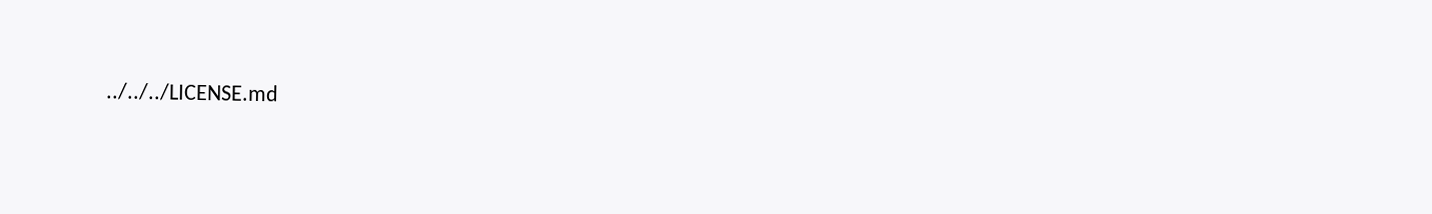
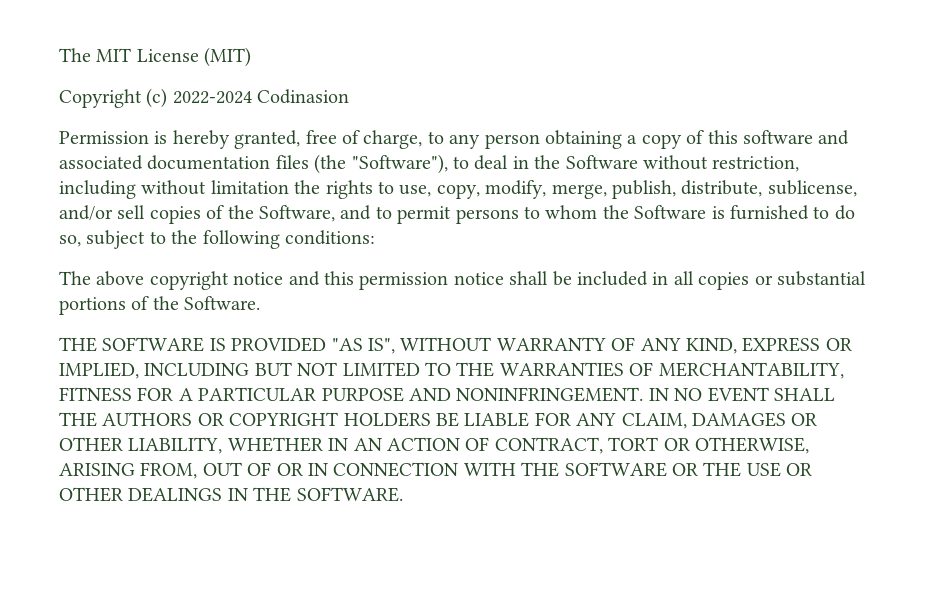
[106,82,279,103] ../../../LICENSE.md -> [59,47,252,67] [59,88,350,108] [59,130,850,149] [59,154,800,174] [59,180,857,199] [59,205,855,224] [59,230,375,249] [59,271,866,290] [59,296,261,315] [59,337,852,354] [59,362,844,379] [59,387,835,402] [59,412,818,429] [59,437,809,454] [59,462,813,479] [59,487,403,502] The MIT License (MIT) // Copyright (c) 2022-2024 Codinasion // Permission is hereby granted, free of charge, to any person obtaining a copy of this software and associated documentation files (the "Software"), to deal in the Software without restriction, including without limitation the rights to use, copy, modify, merge, publish, distribute, sublicense, and/or sell copies of the Software, and to permit persons to whom the Software is furnished to do so, subject to the following conditions: // The above copyright notice and this permission notice shall be included in all copies or substantial portions of the Software. // THE SOFTWARE IS PROVIDED "AS IS", WITHOUT WARRANTY OF ANY KIND, EXPRESS OR IMPLIED, INCLUDING BUT NOT LIMITED TO THE WARRANTIES OF MERCHANTABILITY, FITNESS FOR A PARTICULAR PURPOSE AND NONINFRINGEMENT. IN NO EVENT SHALL THE AUTHORS OR COPYRIGHT HOLDERS BE LIABLE FOR ANY CLAIM, DAMAGES OR OTHER LIABILITY, WHETHER IN AN ACTION OF CONTRACT, TORT OR OTHERWISE, ARISING FROM, OUT OF OR IN CONNECTION WITH THE SOFTWARE OR THE USE OR OTHER DEALINGS IN THE SOFTWARE.

